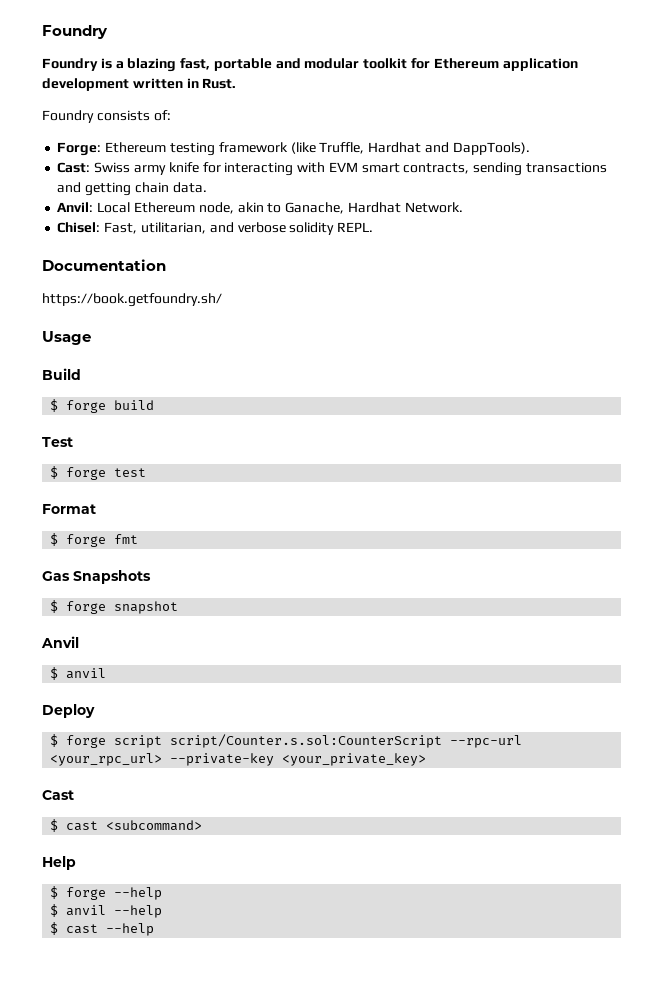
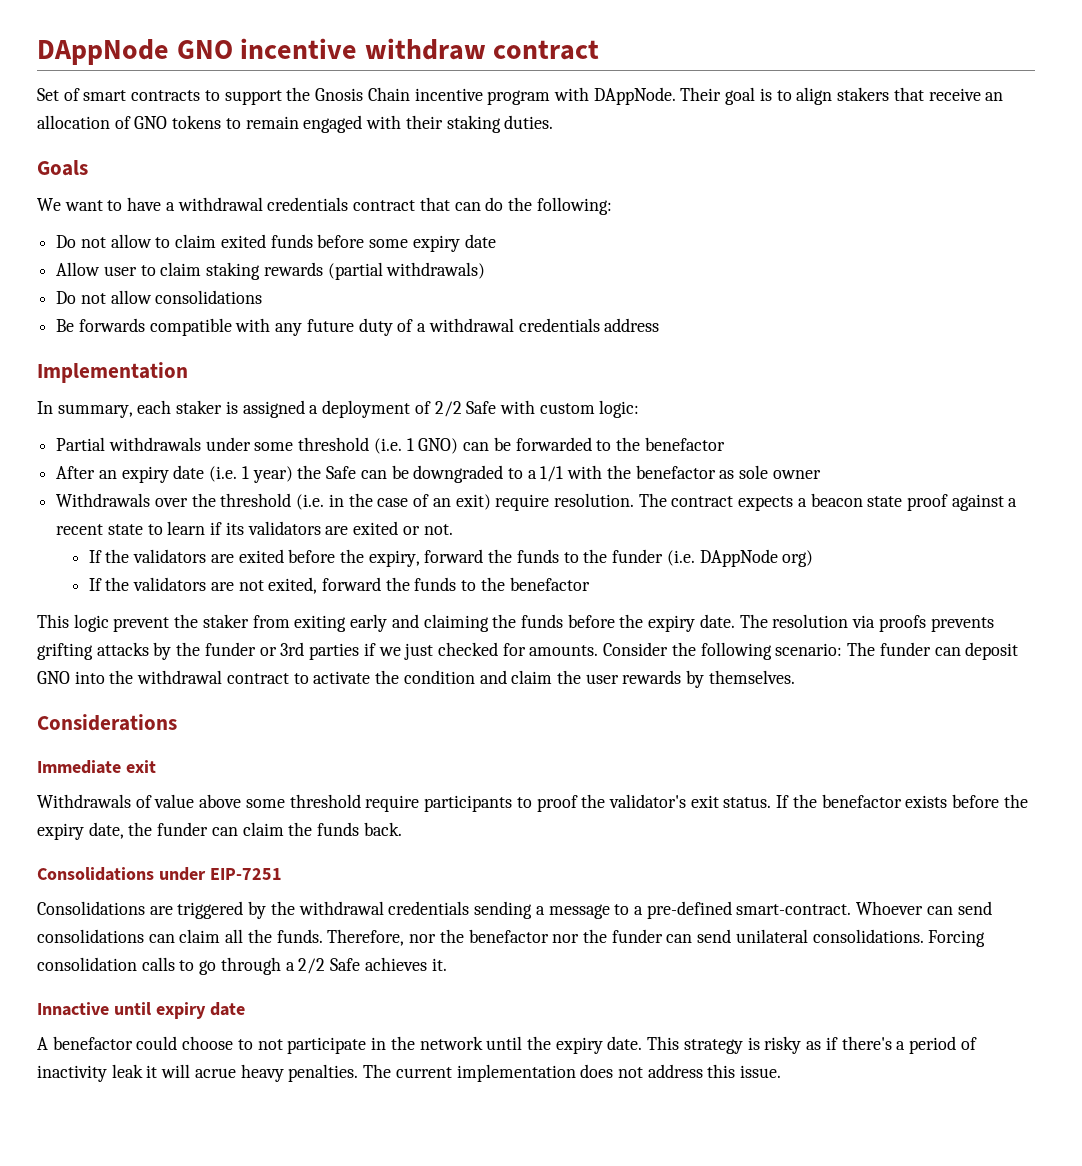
[42,25,108,39] [42,58,578,72] [42,78,237,91] [42,110,171,123] [57,142,530,156] [57,162,607,176] [57,182,207,196] [57,202,463,214] [57,222,374,235] [42,259,166,271] [42,293,222,307] [42,331,91,345] [42,368,81,380] [50,399,155,413] [42,437,73,447] [50,466,147,480] [42,504,96,514] [50,533,139,547] [42,570,151,584] [50,600,179,614] [41,636,79,648] [50,667,107,680] [42,704,95,718] [50,734,523,748] [50,753,427,766] [42,790,74,800] [50,819,203,832] [42,856,76,870] [50,886,163,900] [50,904,163,918] [50,922,155,936] Foundry // Foundry is a blazing fast, portable and modular toolkit for Ethereum application development written in Rust. // Foundry consists of: // Forge: Ethereum testing framework (like Truffle, Hardhat and DappTools). // Cast: Swiss army knife for interacting with EVM smart contracts, sending transactions and getting chain data. // Anvil: Local Ethereum node, akin to Ganache, Hardhat Network. // Chisel: Fast, utilitarian, and verbose solidity REPL. // Documentation // https://book.getfoundry.sh/ // Usage // Build // $ forge build // Test // $ forge test // Format // $ forge fmt // Gas Snapshots // $ forge snapshot // Anvil // $ anvil // Deploy // $ forge script script/Counter.s.sol:CounterScript --rpc-url <your_rpc_url> --private-key <your_private_key> // Cast // $ cast <subcommand> // Help // $ forge --help // $ anvil --help // $ cast --help -> [37,38,600,65] [37,87,1004,105] [37,115,554,133] [37,160,88,176] [37,197,612,215] [56,234,496,252] [56,262,486,280] [56,290,263,304] [56,318,660,336] [37,362,188,383] [37,400,640,418] [56,437,725,454] [56,465,821,483] [56,493,1018,511] [56,521,453,535] [88,549,814,567] [88,577,590,594] [37,614,994,632] [37,642,1019,660] [37,670,795,688] [37,714,177,731] [37,760,156,774] [37,794,1028,812] [37,822,402,840] [37,867,282,881] [37,901,992,919] [37,929,986,947] [37,957,447,975] [37,1002,245,1019] [37,1036,977,1054] [37,1064,782,1082] DAppNode GNO incentive withdraw contract // Set of smart contracts to support the Gnosis Chain incentive program with DAppNode. Their goal is to align stakers that receive an allocation of GNO tokens to remain engaged with their staking duties. // Goals // We want to have a withdrawal credentials contract that can do the following: // Do not allow to claim exited funds before some expiry date // Allow user to claim staking rewards (partial withdrawals) // Do not allow consolidations // Be forwards compatible with any future duty of a withdrawal credentials address // Implementation // In summary, each staker is assigned a deployment of 2/2 Safe with custom logic: // Partial withdrawals under some threshold (i.e. 1 GNO) can be forwarded to the benefactor // After an expiry date (i.e. 1 year) the Safe can be downgraded to a 1/1 with the benefactor as sole owner // Withdrawals over the threshold (i.e. in the case of an exit) require resolution. The contract expects a beacon state proof against a recent state to learn if its validators are exited or not. // If the validators are exited before the expiry, forward the funds to the funder (i.e. DAppNode org) // If the validators are not exited, forward the funds to the benefactor // This logic prevent the staker from exiting early and claiming the funds before the expiry date. The resolution via proofs prevents grifting attacks by the funder or 3rd parties if we just checked for amounts. Consider the following scenario: The funder can deposit GNO into the withdrawal contract to activate the condition and claim the user rewards by themselves. // Considerations // Immediate exit // Withdrawals of value above some threshold require participants to proof the validator's exit status. If the benefactor exists before the expiry date, the funder can claim the funds back. // Consolidations under EIP-7251 // Consolidations are triggered by the withdrawal credentials sending a message to a pre-defined smart-contract. Whoever can send consolidations can claim all the funds. Therefore, nor the benefactor nor the funder can send unilateral consolidations. Forcing consolidation calls to go through a 2/2 Safe achieves it. // Innactive until expiry date // A benefactor could choose to not participate in the network until the expiry date. This strategy is risky as if there's a period of inactivity leak it will acrue heavy penalties. The current implementation does not address this issue.

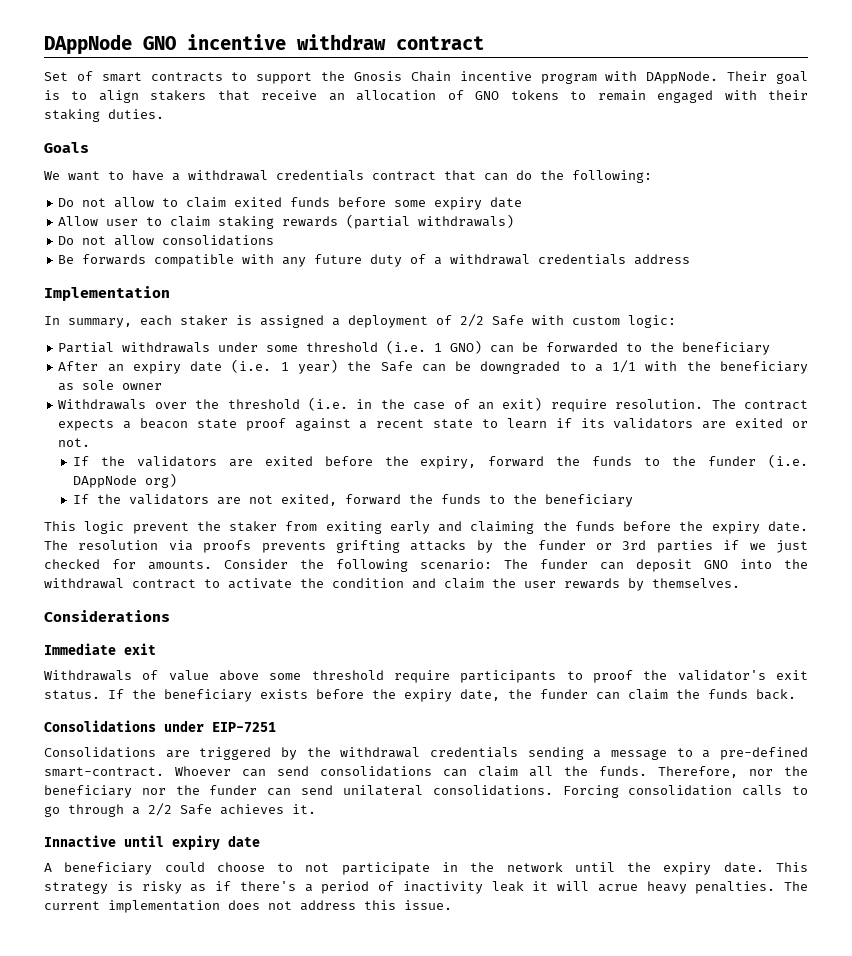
[644,437,725,451] benefactor -> [682,342,771,355] beneficiary
[635,465,716,479] benefactor -> [719,361,808,374] beneficiary
[509,577,590,591] benefactor -> [544,494,633,507] beneficiary
[821,794,902,808] benefactor -> [164,689,252,702] beneficiary
[468,929,549,943] benefactor -> [44,785,132,798] beneficiary
[52,1036,133,1050] benefactor -> [64,862,153,875] beneficiary

